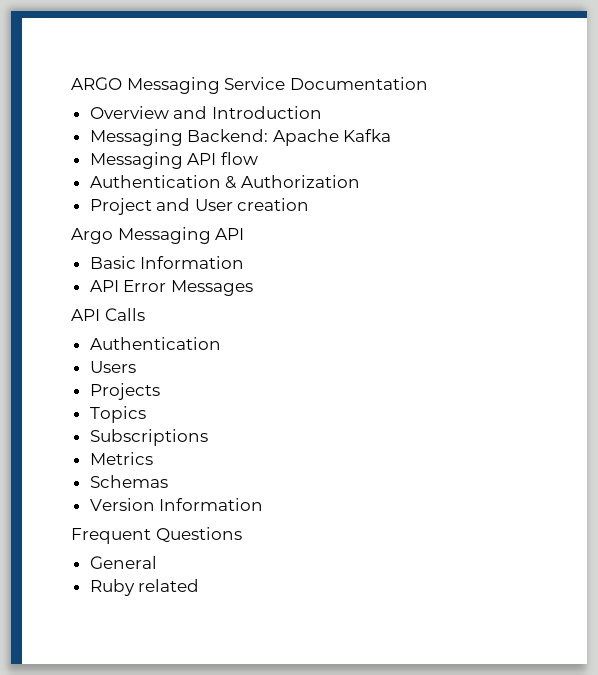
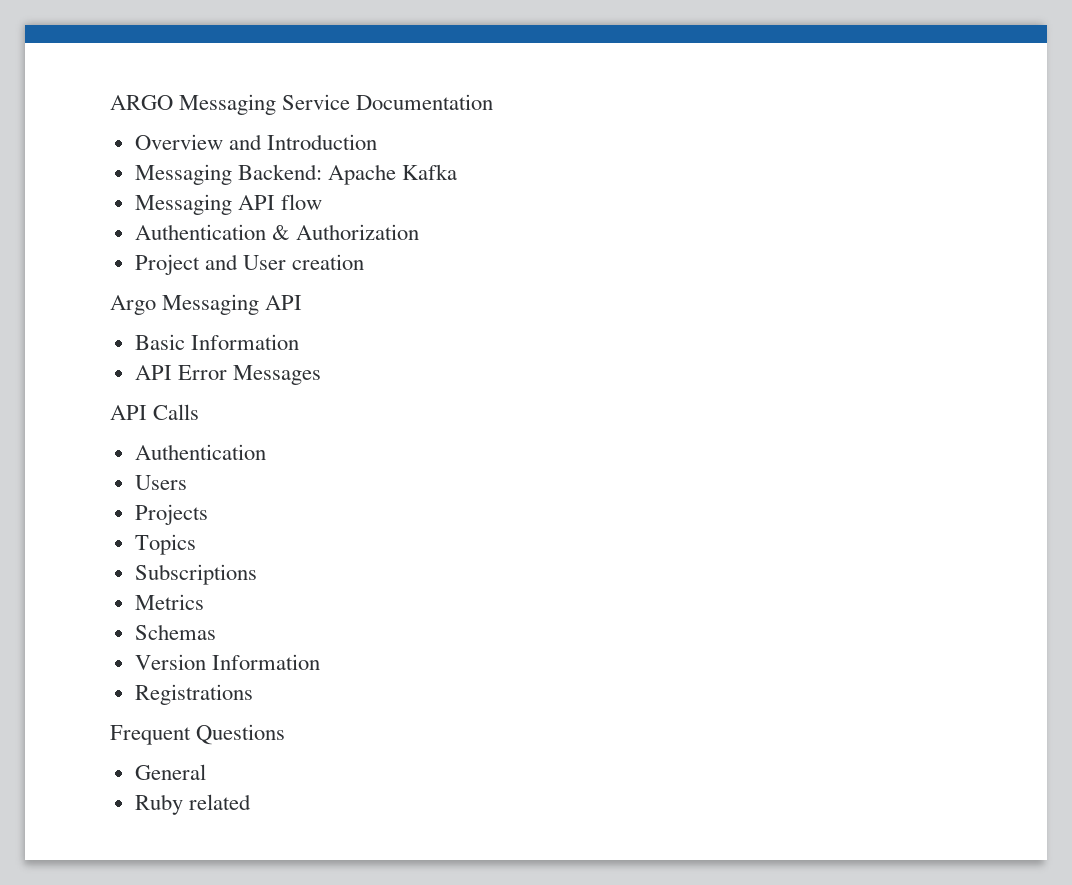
(264, 504) none -> [134,684,253,705] // Registrations

